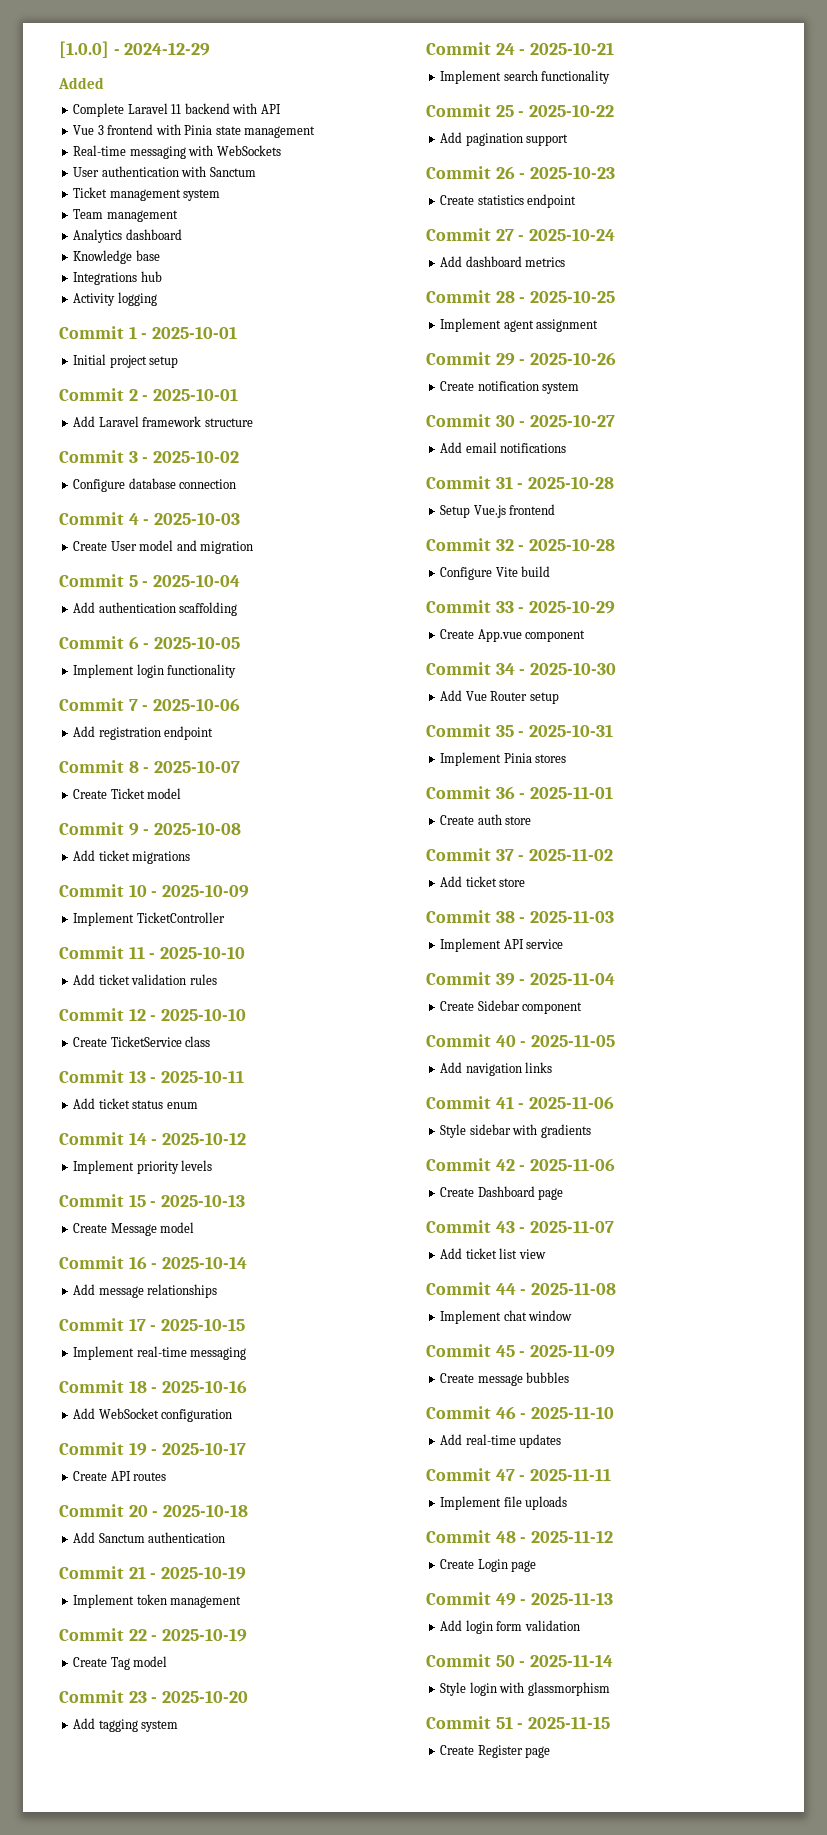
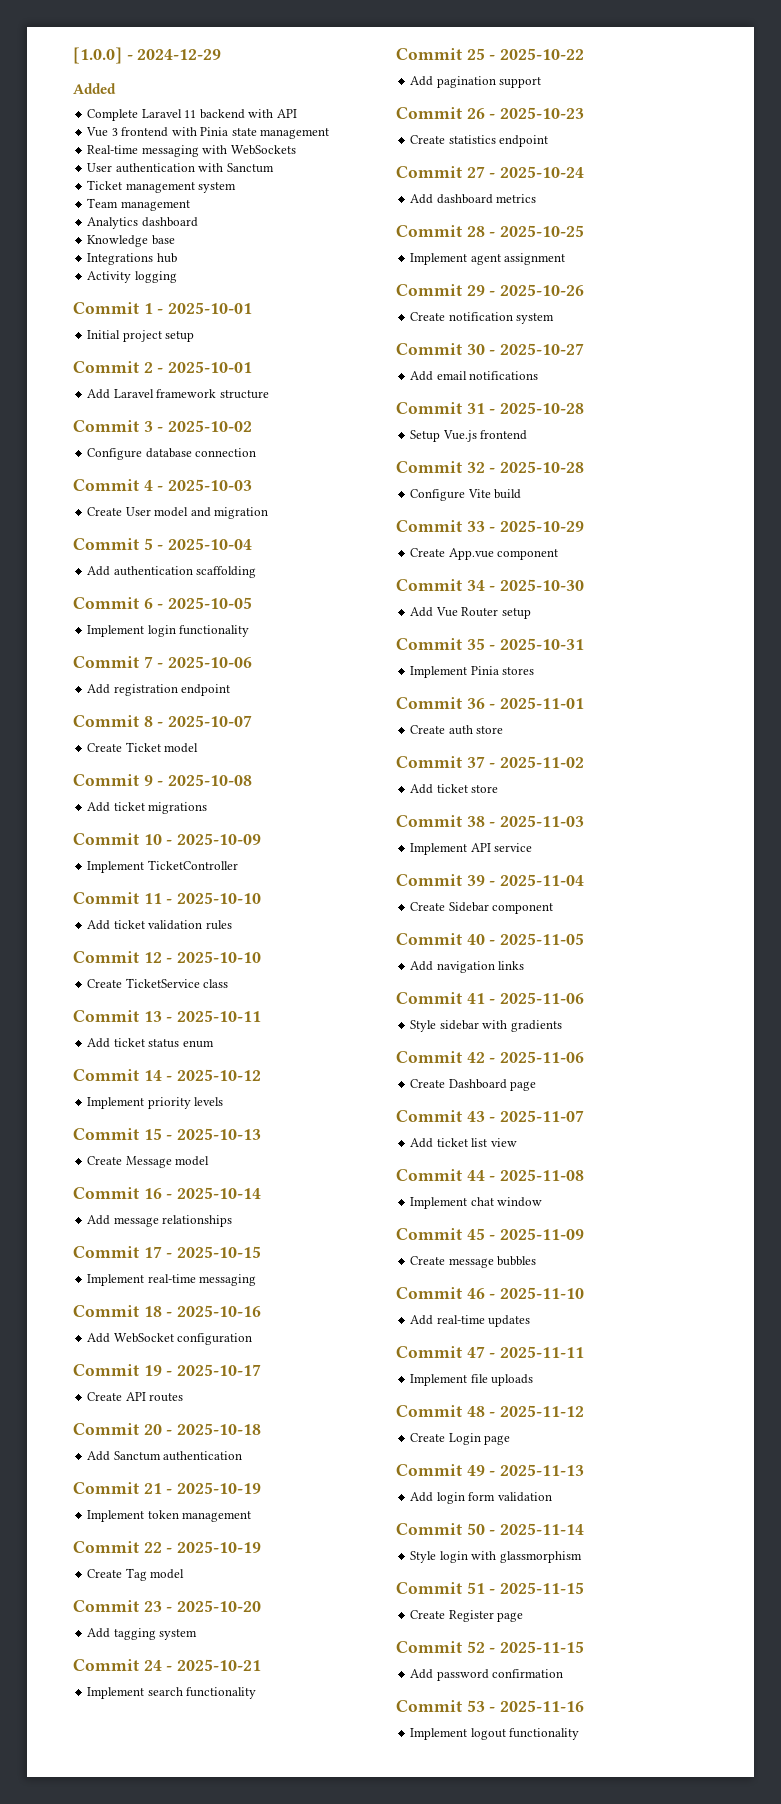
(551, 1752) none -> [396,1641,585,1653] [410,1669,564,1681] [396,1700,585,1712] [410,1728,580,1740] // Commit 52 - 2025-11-15 // Add password confirmation // Commit 53 - 2025-11-16 // Implement logout functionality

